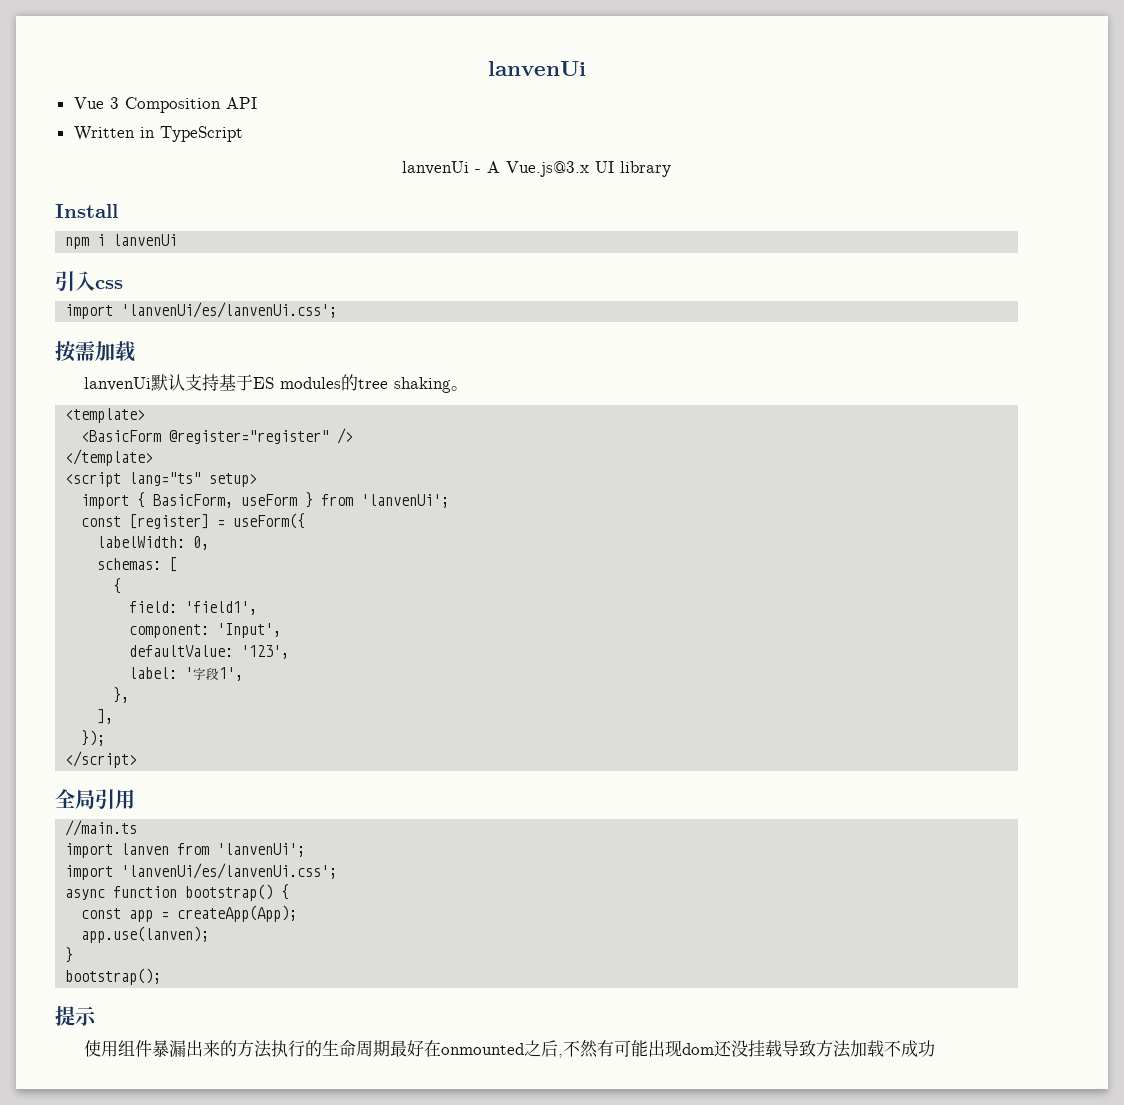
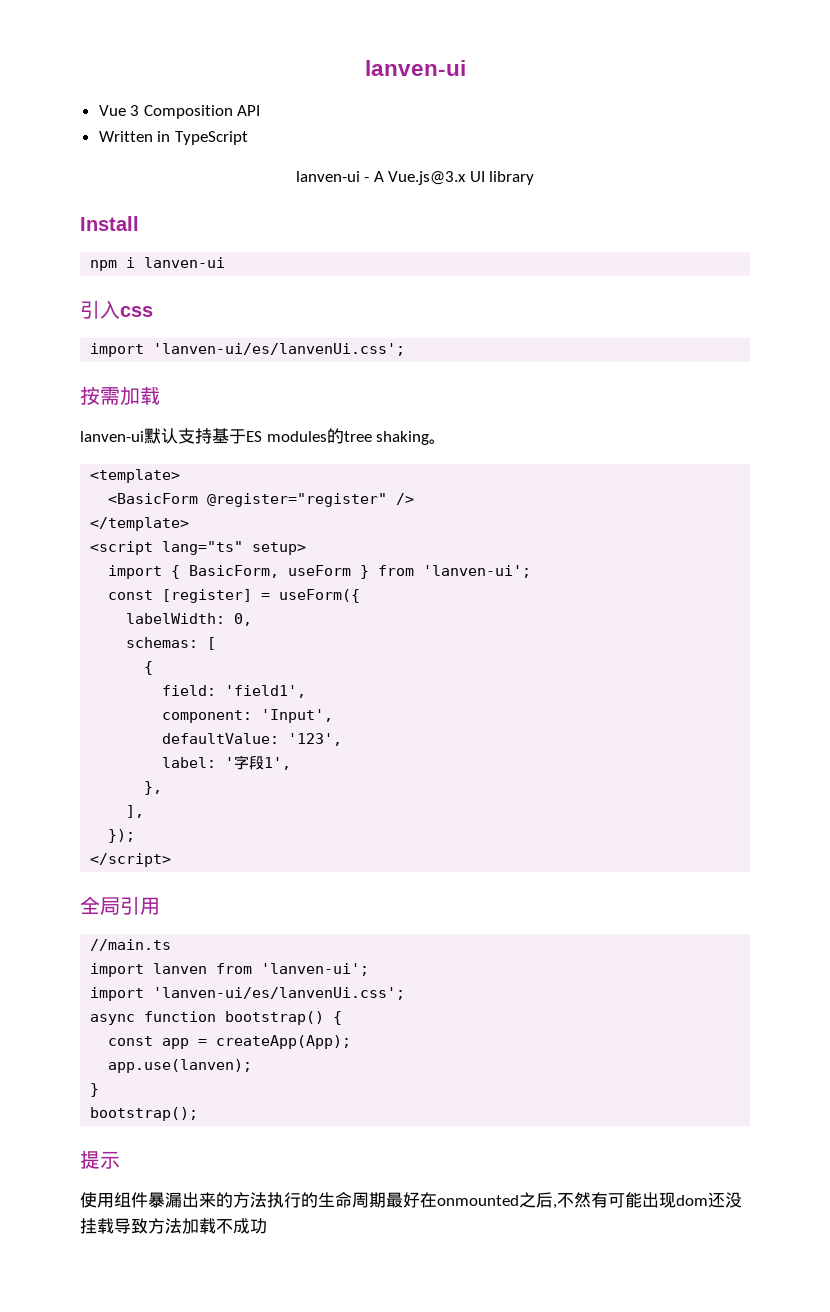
[487,61,586,76] lanvenUi -> [364,60,466,76] lanven-ui
[402,161,469,175] lanvenUi -> [295,171,360,182] lanven-ui
[113,234,178,246] lanvenUi -> [144,257,226,268] lanven-ui
[121,302,338,318] 'lanvenUi/es/lanvenUi.css'; -> [153,343,406,356] 'lanven-ui/es/lanvenUi.css';
[84,377,152,391] lanvenUi -> [80,431,144,442] lanven-ui
[361,494,450,508] 'lanvenUi'; -> [423,565,532,578] 'lanven-ui';
[217,843,306,857] [65,863,338,880] 'lanvenUi'; // import 'lanvenUi/es/lanvenUi.css'; -> [261,963,370,976] [90,987,406,1001] 'lanven-ui'; // import 'lanven-ui/es/lanvenUi.css';

